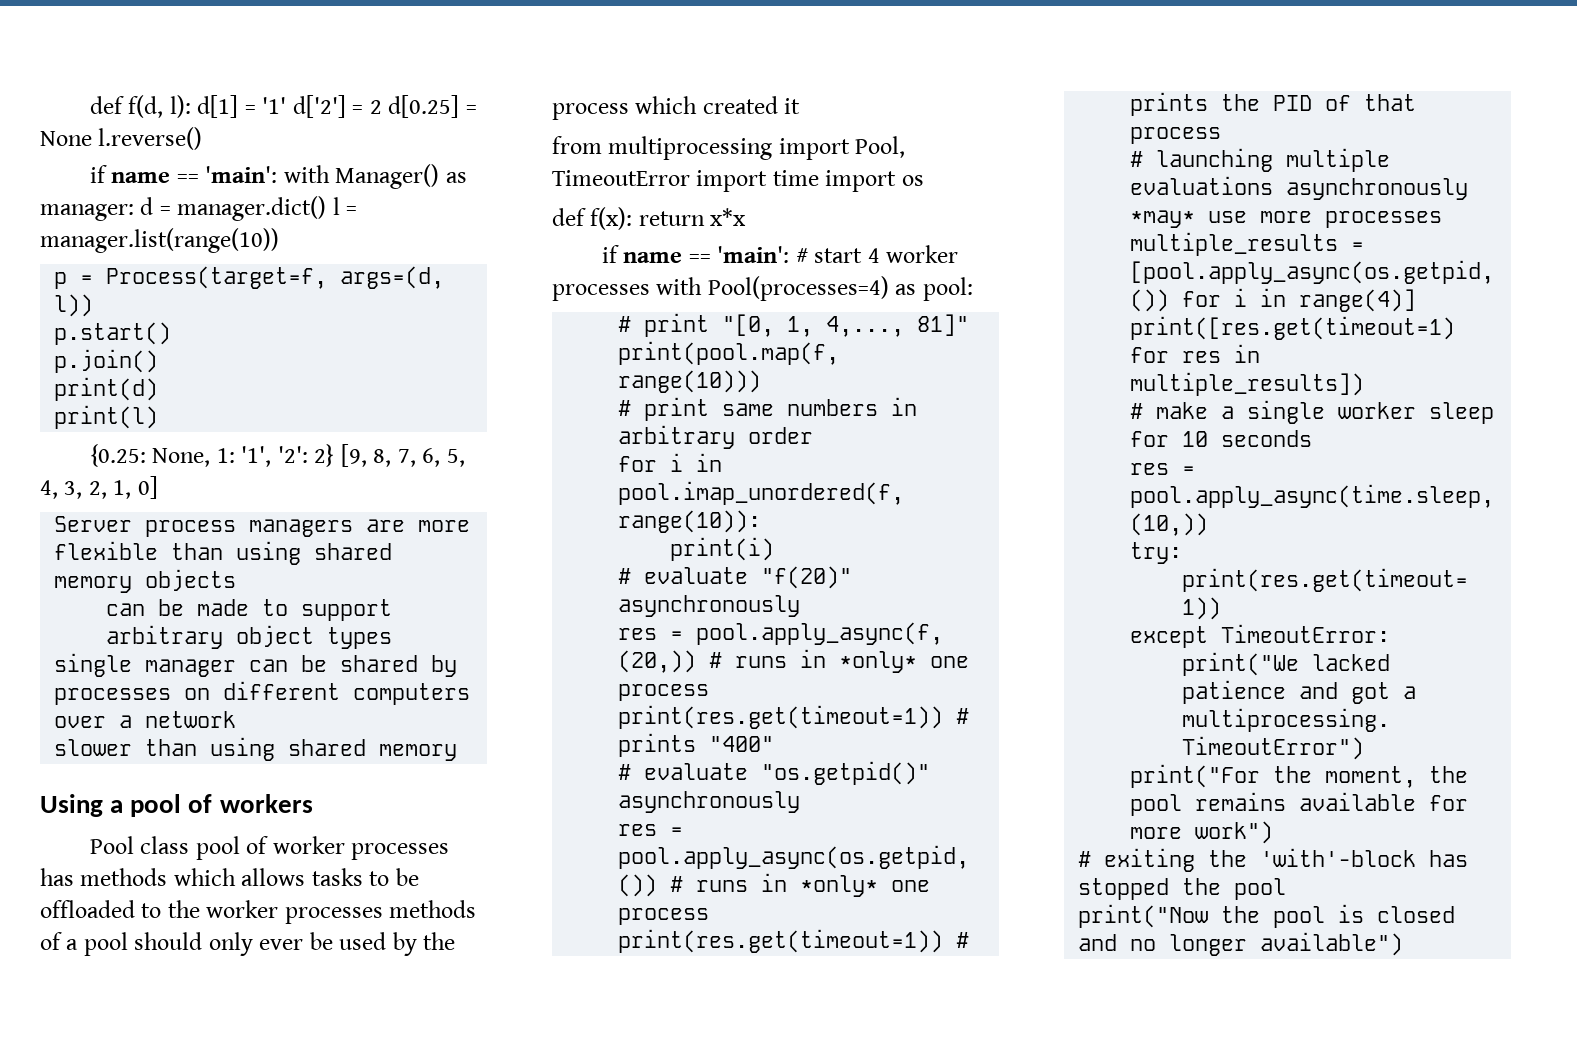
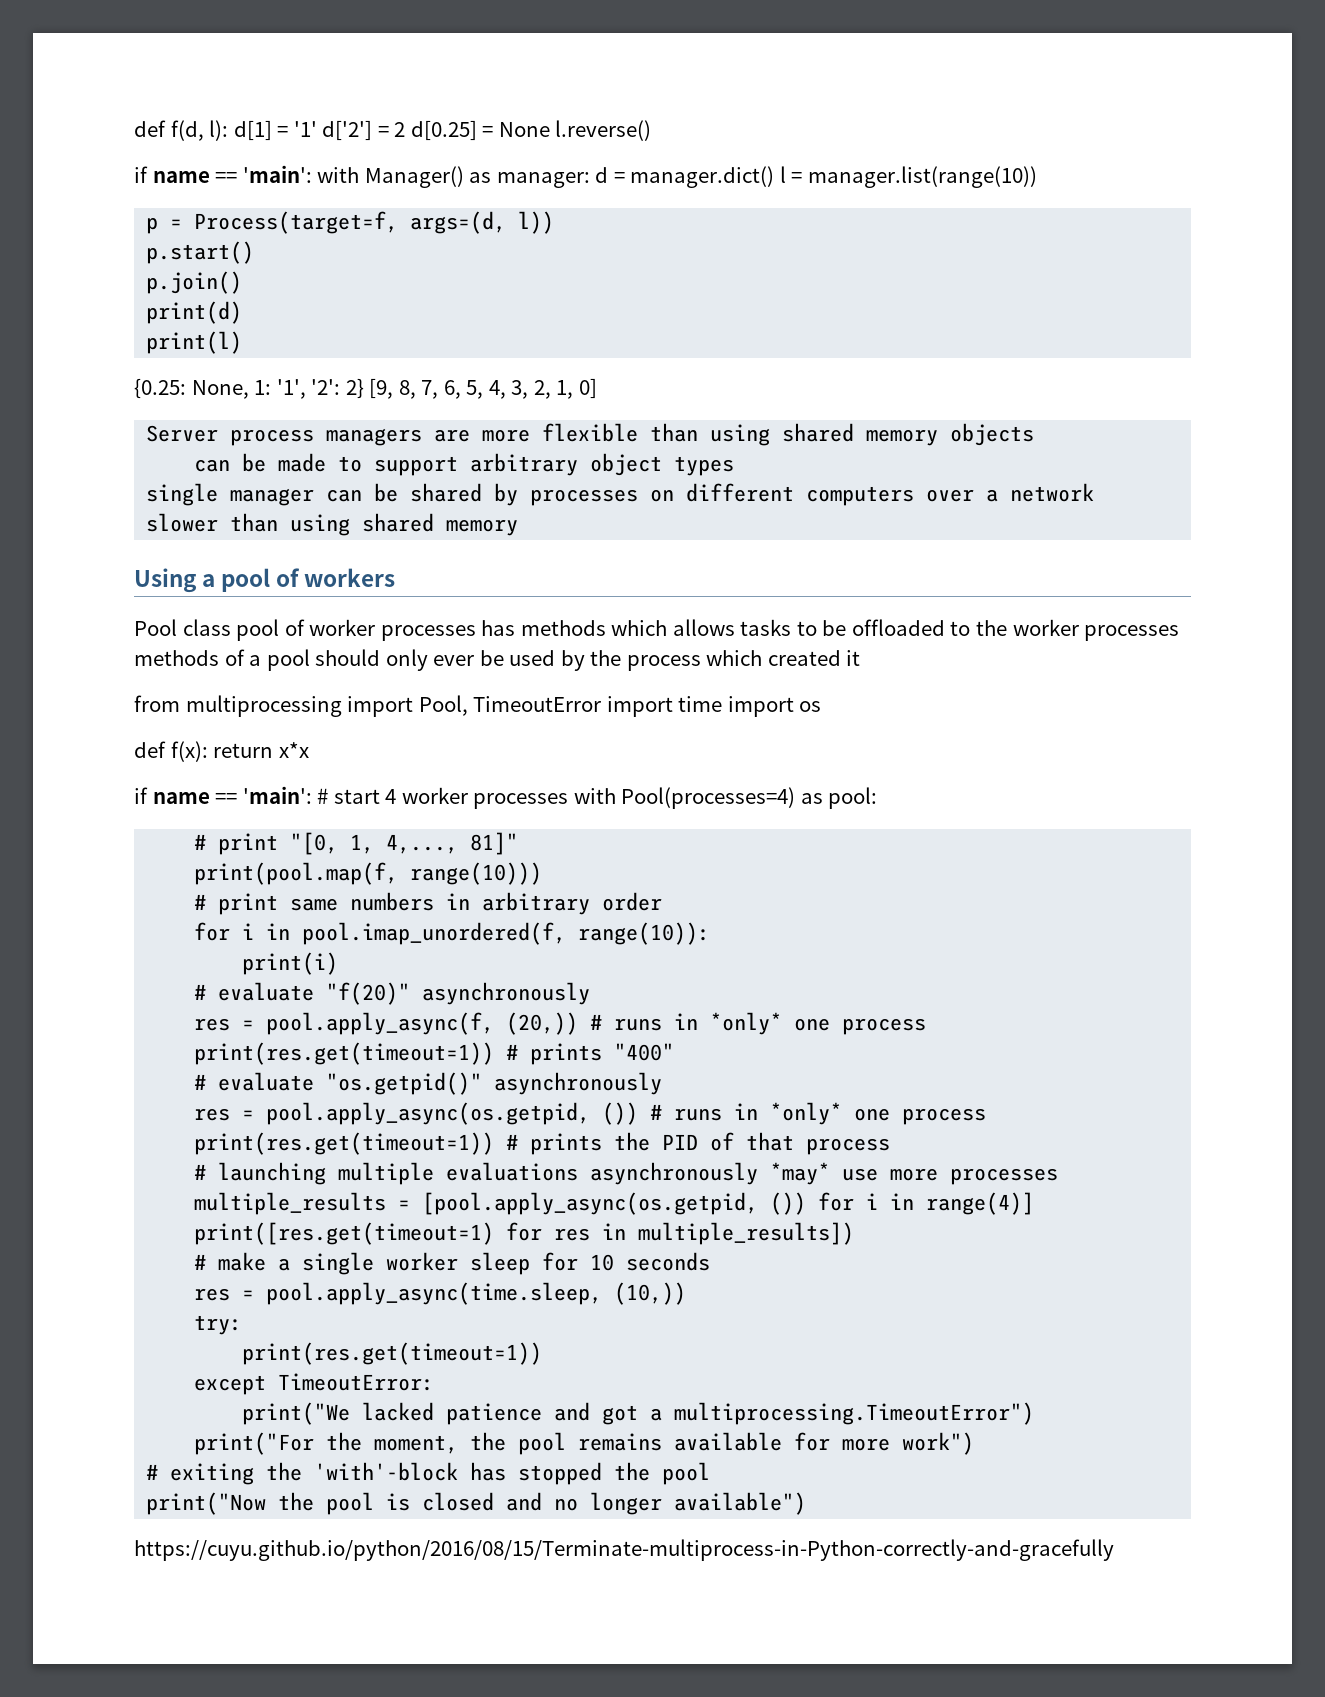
(1404, 944) none -> [134,1539,1114,1561] // https://cuyu.github.io/python/2016/08/15/Terminate-multiprocess-in-Python-correctly-and-gracefully

